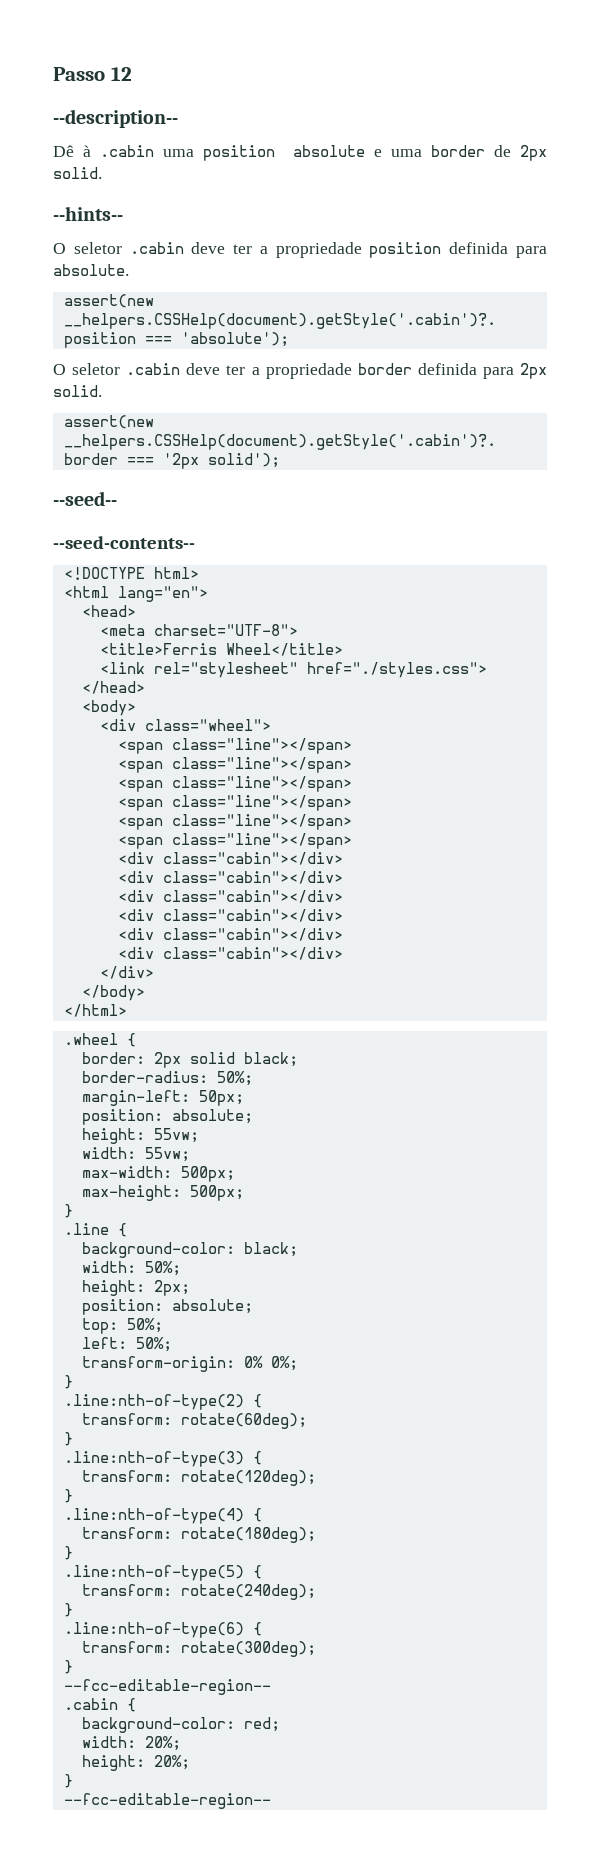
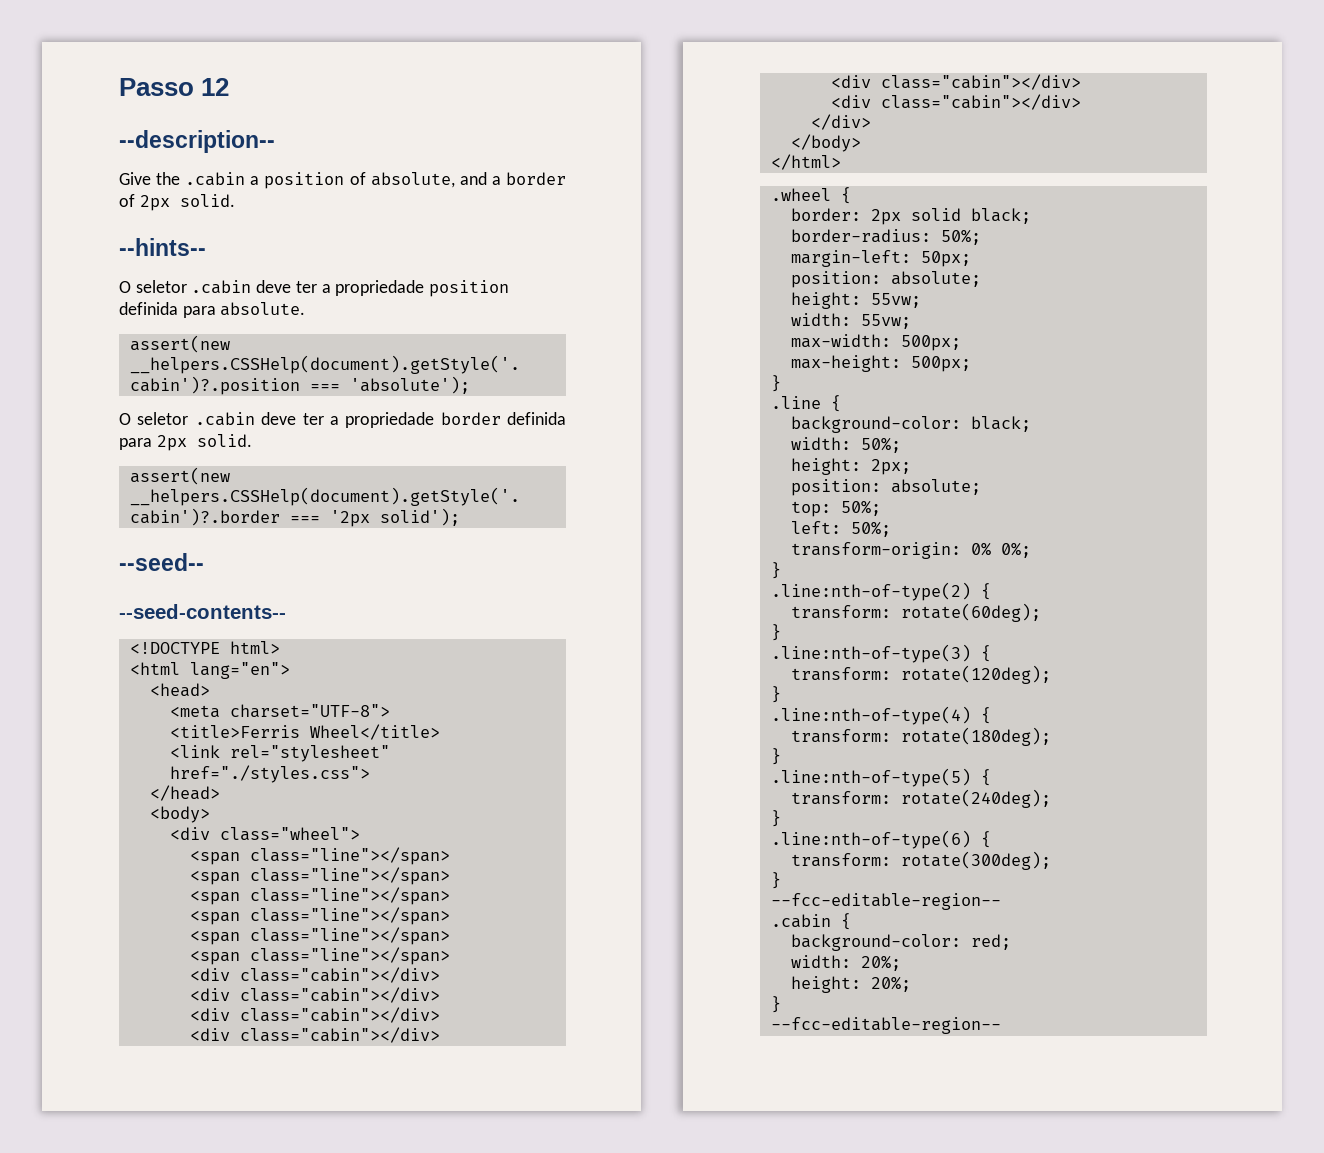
[53,145,511,161] Dê à .cabin uma position absolute e uma border de -> [119,172,566,189] [119,194,135,207] Give the .cabin a position of absolute, and a border of

